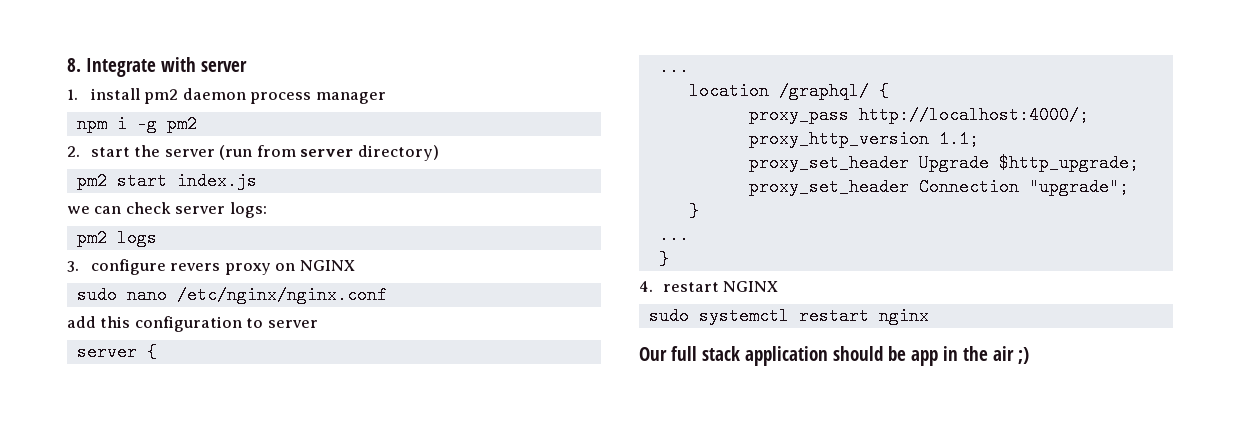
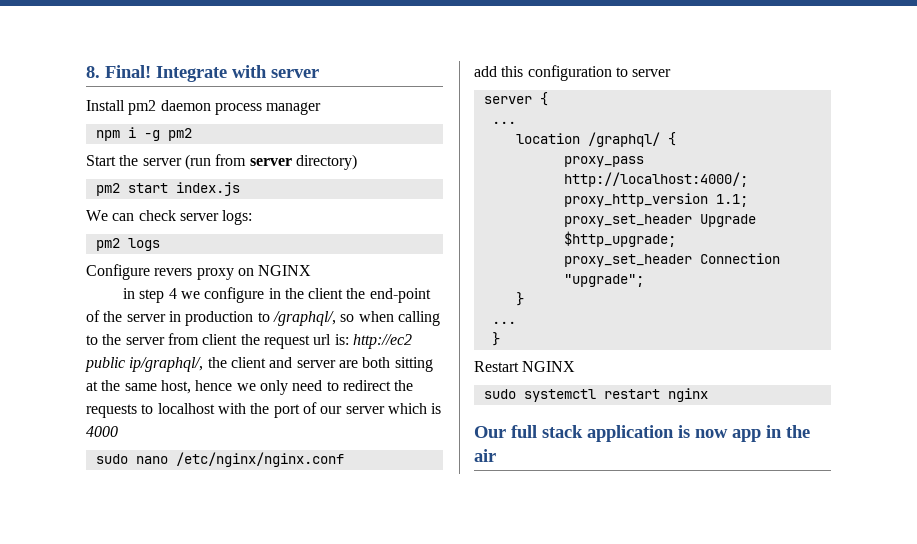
(81, 65) none -> [105,65,151,78] Final!
[67,88,140,100] 1. install -> [86,100,125,111] Install
[67,146,130,157] 2. start -> [86,155,116,166] Start
[67,206,90,214] we -> [86,210,108,221] We
[67,259,166,275] 3. configure -> [86,264,150,280] Configure
(355, 265) none -> [122,287,431,303] [86,310,440,326] [86,333,412,349] [85,357,433,372] [86,380,414,395] [86,402,442,418] [86,426,118,437] // in step 4 we configure in the client the end-point of the server in production to /graphql/, so when calling to the server from client the request url is: http://ec2 public ip/graphql/, the client and server are both sitting at the same host, hence we only need to redirect the requests to localhost with the port of our server which is 4000
[639,281,719,292] 4. restart -> [474,361,519,372] Restart
[833,346,906,361] should be -> [678,425,728,438] is now
[1018,347,1029,364] ;) -> (496, 455) none

